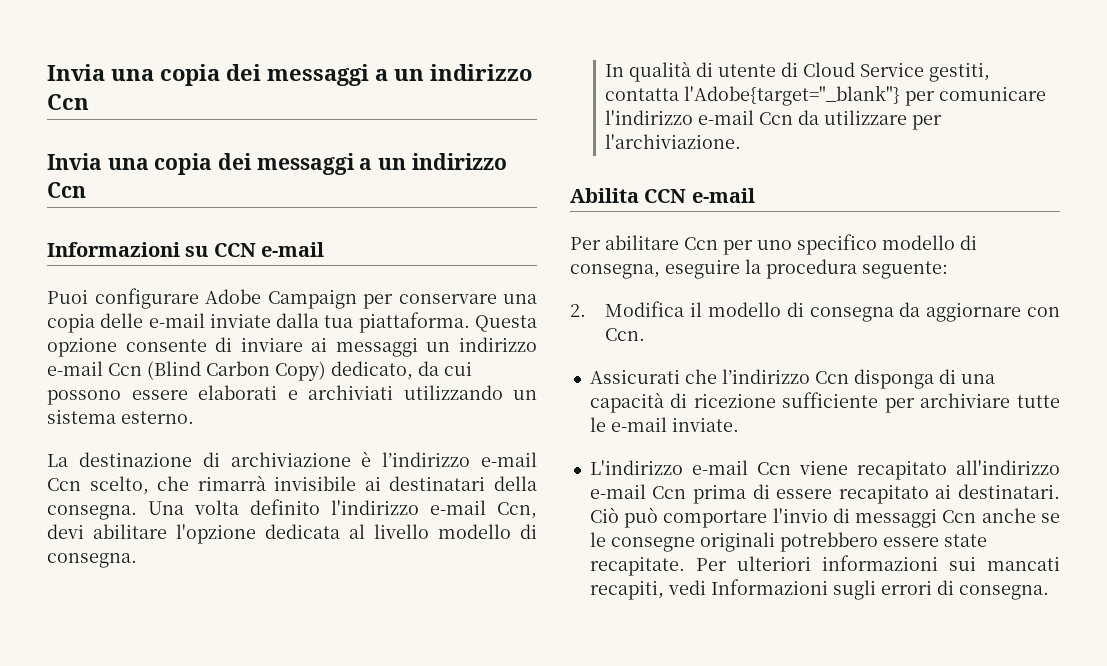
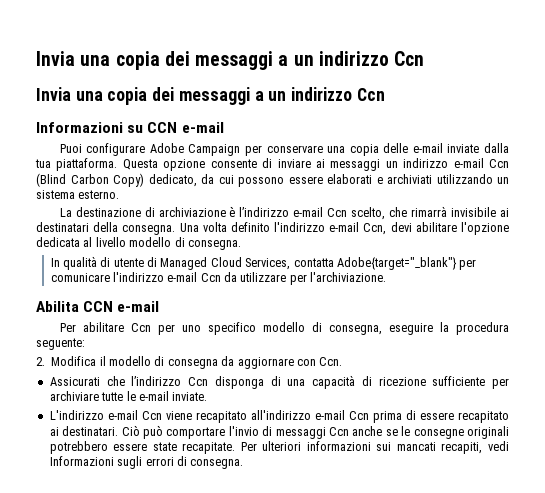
[803,62,991,82] [605,85,901,106] Cloud Service gestiti, contatta l'Adobe{target="_blank"} -> [160,257,457,270] Managed Cloud Services, contatta Adobe{target="_blank"}

